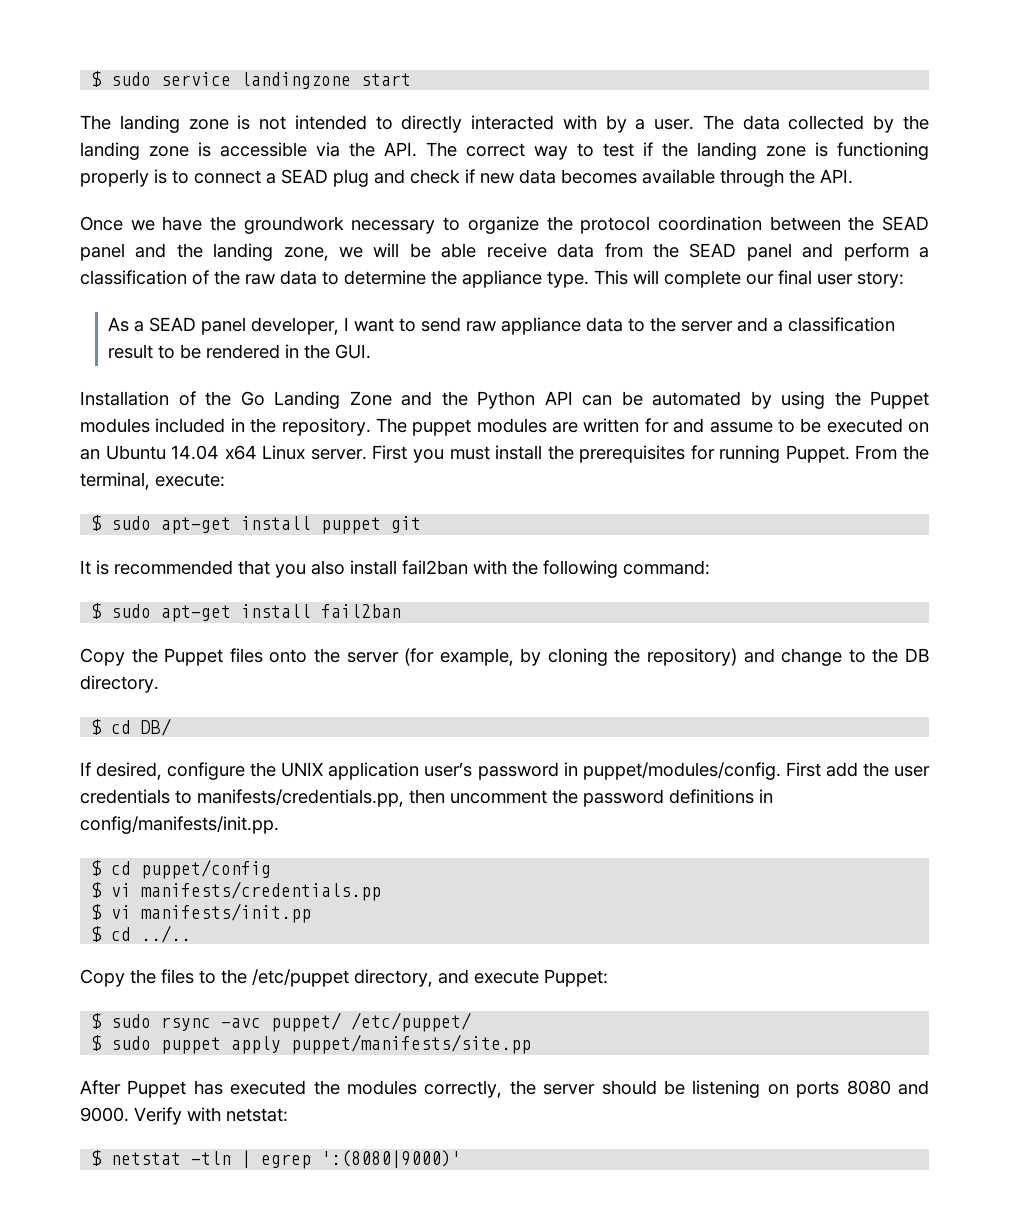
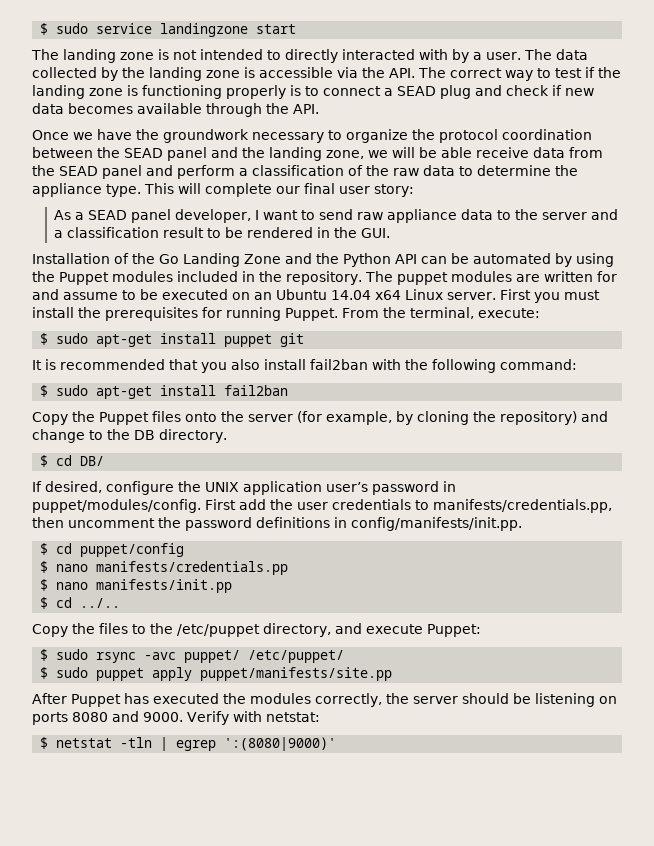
[111,883,132,897] vi -> [56,564,89,572] nano
[111,905,132,919] vi -> [56,582,89,590] nano

